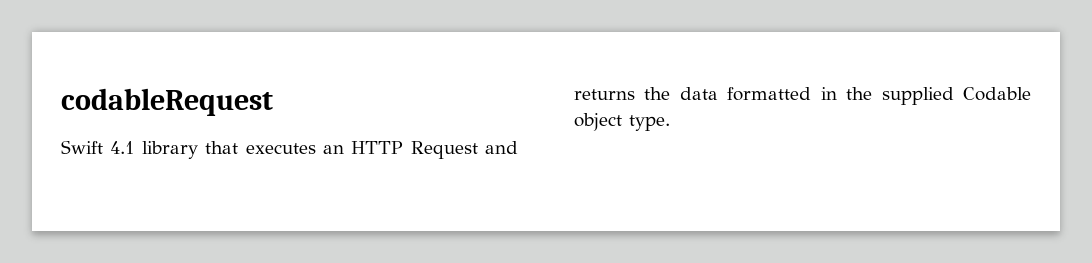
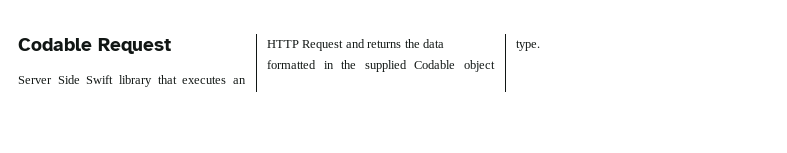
[61,88,273,116] [61,140,135,154] codableRequest // Swift 4.1 -> [18,38,171,54] [18,75,114,84] Codable Request // Server Side Swift

